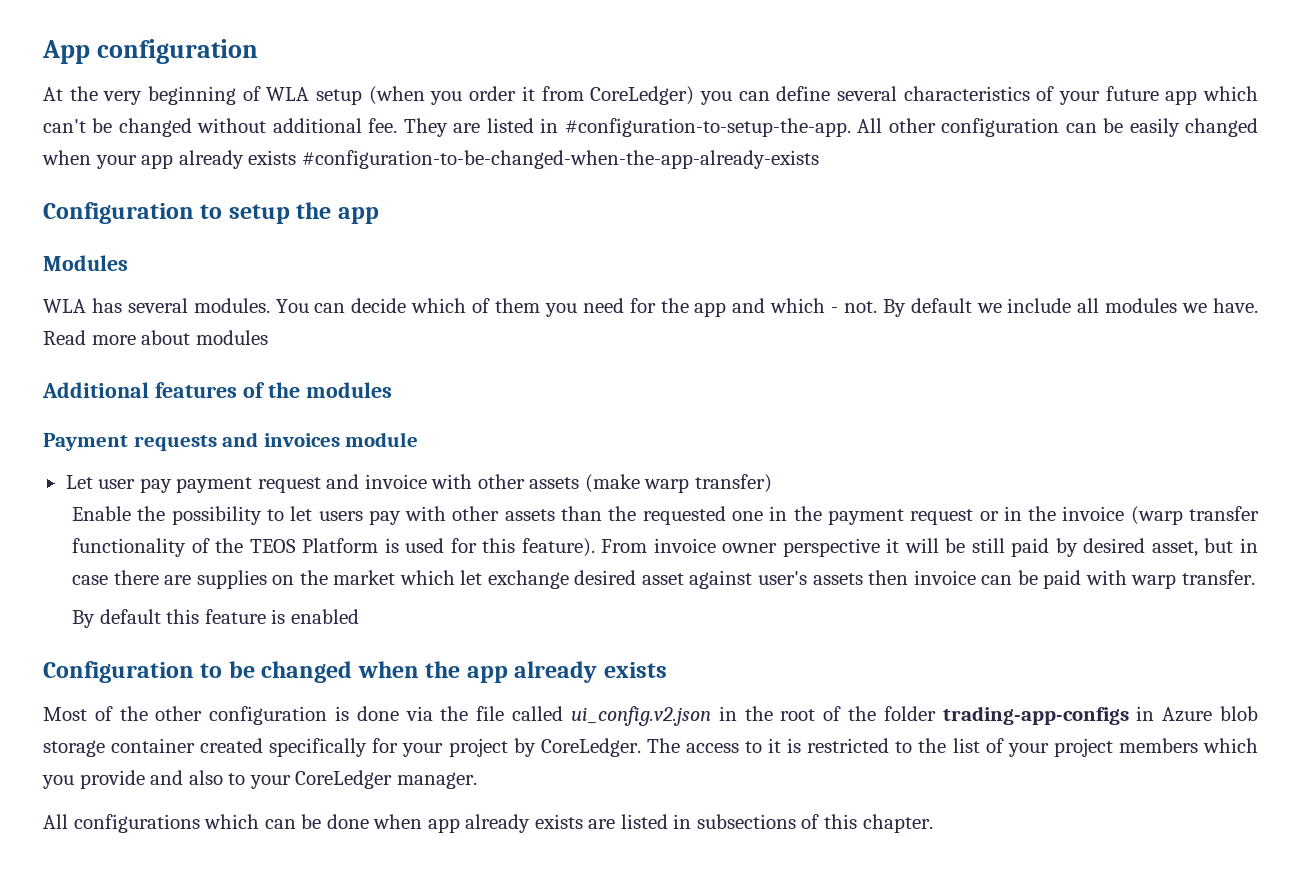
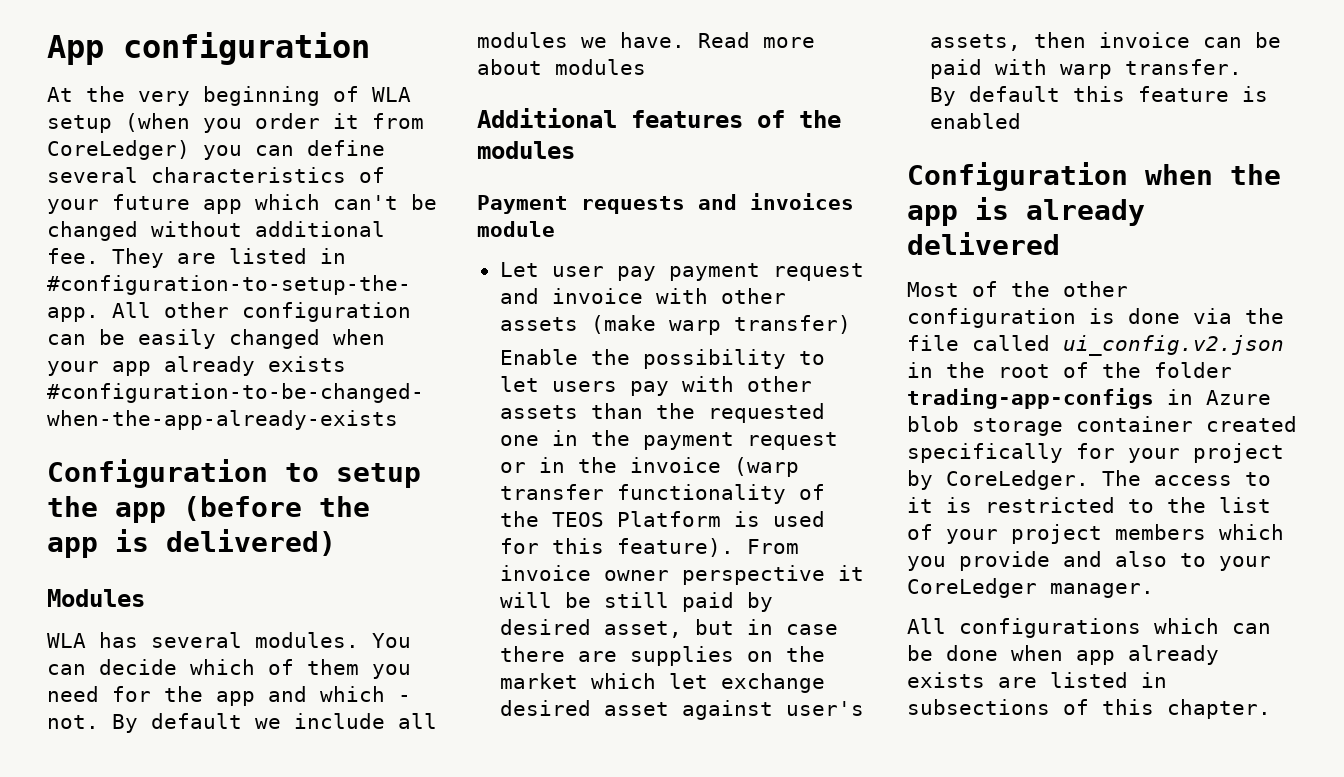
(379, 215) none -> [183,496,370,521] [47,529,336,558] (before the app is delivered)
[812,573,863,585] assets -> [929,34,1021,51] assets,
[200,661,667,683] to be changed when the app already exists -> [1145,164,1281,185] [907,197,1145,226] [907,232,1060,255] when the app is already delivered

